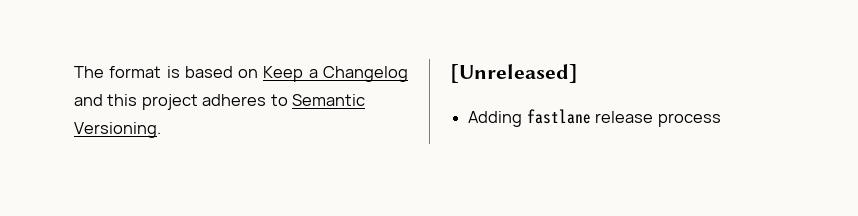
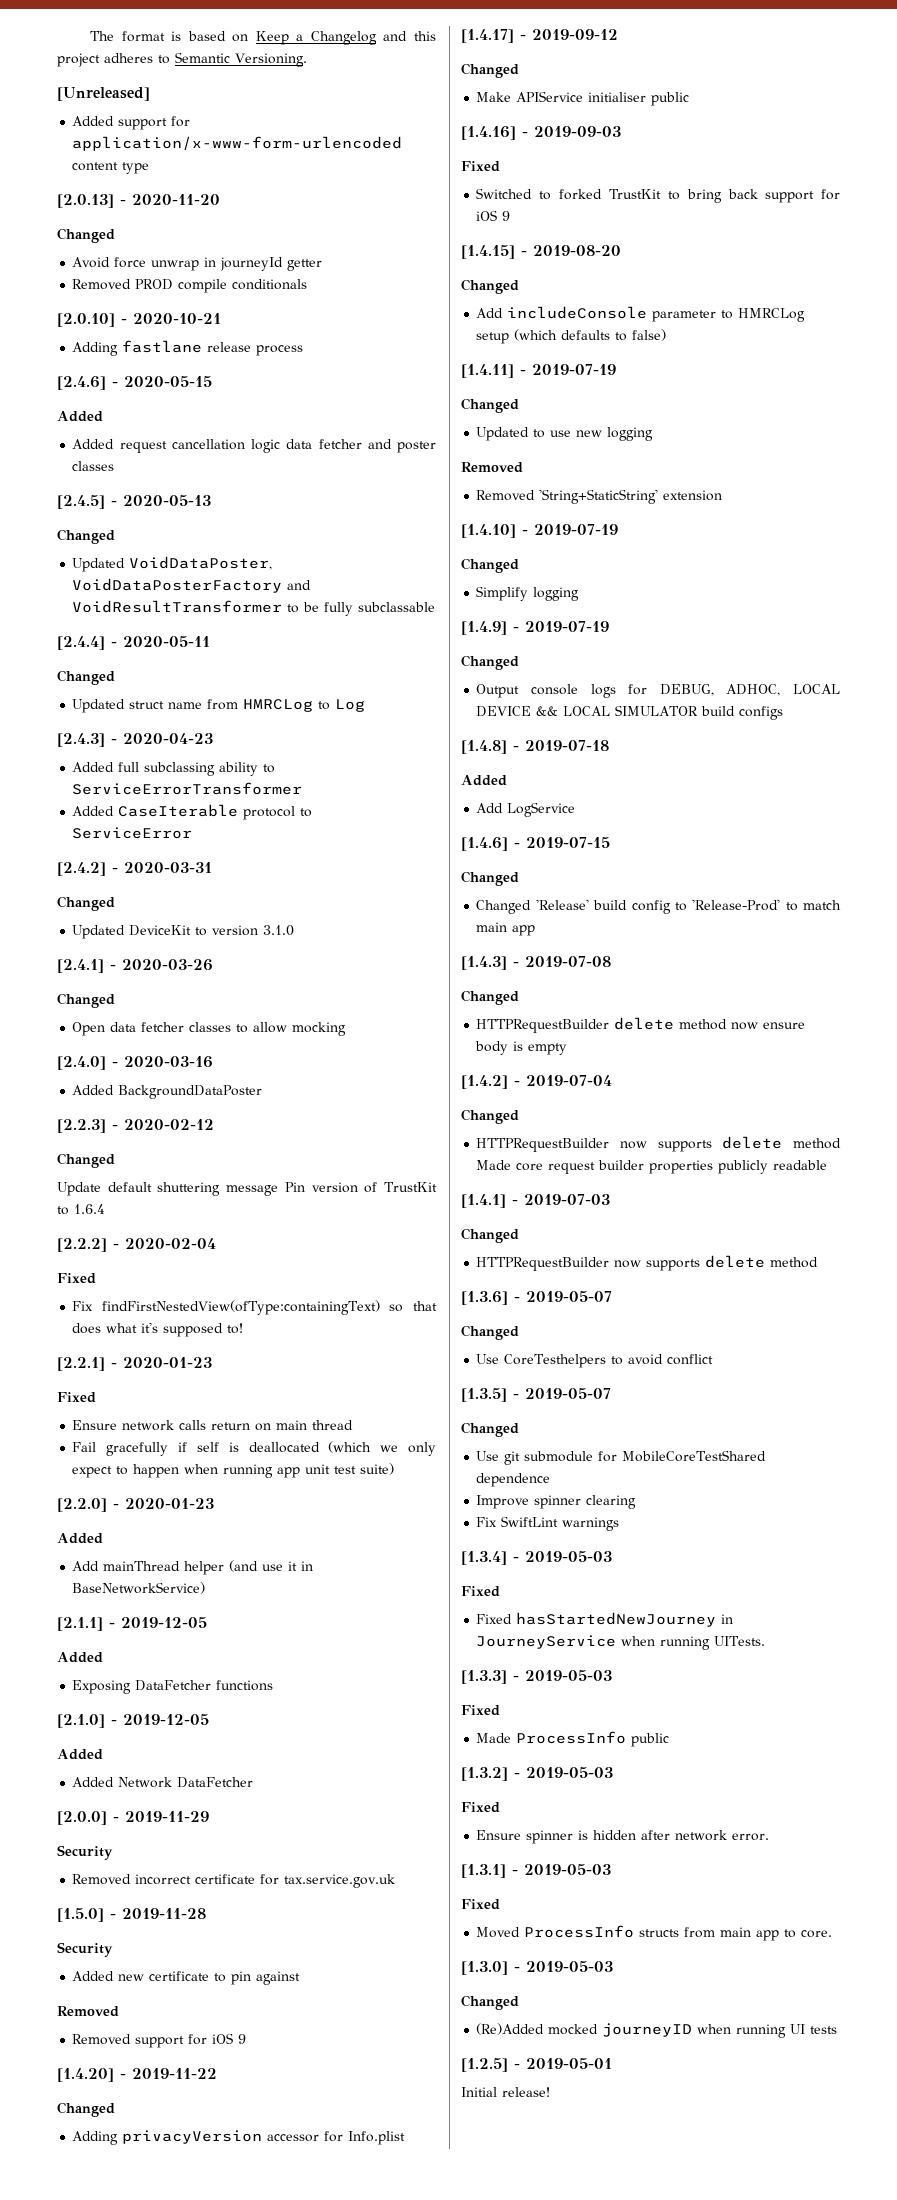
[468,109,721,127] Adding fastlane release process -> [72,116,191,130] [72,136,403,151] [72,162,150,174] [57,194,220,208] [57,228,115,243] [72,257,323,271] [72,279,308,293] [57,313,221,327] [72,340,304,356] [57,376,212,390] [57,411,103,422] [72,439,437,453] [72,461,115,471] [57,495,211,509] [57,529,115,544] [72,556,273,572] [72,578,312,593] [72,600,436,616] [57,636,210,650] [57,670,115,685] [72,699,366,713] [57,733,213,747] [72,762,276,776] [72,782,303,795] [72,804,313,820] [72,827,193,839] [57,862,212,876] [57,896,115,911] [72,925,295,939] [57,959,213,973] [57,993,115,1008] [72,1022,347,1036] [57,1056,213,1070] [72,1085,263,1099] [57,1119,214,1133] [57,1153,115,1168] [57,1182,438,1196] [57,1204,105,1215] [57,1238,216,1252] [57,1273,96,1284] [72,1300,437,1315] [72,1322,244,1337] [57,1357,212,1371] [57,1392,96,1403] [72,1420,354,1431] [72,1441,436,1456] [72,1463,395,1478] [57,1498,214,1512] [57,1533,103,1544] [72,1560,314,1575] [72,1582,206,1594] [57,1617,207,1631] [57,1652,103,1663] [72,1680,274,1694] [57,1714,209,1728] [57,1749,103,1760] [72,1777,254,1788] [57,1811,209,1825] [57,1845,113,1860] [72,1874,396,1888] [57,1908,206,1922] [57,1942,113,1957] [72,1971,301,1985] [57,2006,119,2017] [72,2033,247,2048] [57,2068,217,2082] [57,2102,115,2117] [72,2130,406,2145] [461,29,618,43] [461,63,519,78] [476,91,690,106] [461,126,621,140] [461,161,500,172] [476,188,840,203] [476,210,511,221] [461,245,621,259] [461,279,519,294] [476,306,806,322] [476,329,667,344] [461,364,616,378] [461,398,519,413] [476,427,654,441] [461,462,523,473] [476,489,723,504] [461,524,618,538] [461,558,519,573] [476,586,580,601] [461,621,609,635] [461,655,519,670] [476,684,840,698] [476,705,784,720] [461,740,609,754] [461,775,507,786] [476,802,576,817] [461,837,610,851] [461,871,519,886] [476,899,841,914] [476,922,536,936] [461,956,611,970] [461,990,519,1005] [476,1017,806,1033] [475,1041,568,1055] [461,1075,612,1089] [461,1109,519,1124] [476,1136,841,1152] [476,1160,828,1174] [461,1194,610,1208] [461,1228,519,1243] [476,1255,819,1271] [461,1291,612,1305] [461,1325,519,1340] [476,1354,714,1368] [461,1388,611,1402] [461,1422,519,1437] [476,1450,767,1465] [476,1473,551,1487] [476,1495,637,1509] [476,1516,620,1531] [461,1551,612,1565] [461,1586,500,1597] [476,1612,734,1627] [476,1635,766,1650] [461,1670,612,1684] [461,1705,500,1716] [476,1731,670,1747] [461,1767,613,1781] [461,1802,500,1813] [476,1830,770,1844] [461,1864,611,1878] [461,1899,500,1910] [476,1925,833,1941] [461,1961,613,1975] [461,1995,519,2010] [476,2023,838,2038] [461,2058,612,2072] [461,2087,550,2097] Added support for application/x-www-form-urlencoded content type // [2.0.13] - 2020-11-20 // Changed // Avoid force unwrap in journeyId getter // Removed PROD compile conditionals // [2.0.10] - 2020-10-21 // Adding fastlane release process // [2.4.6] - 2020-05-15 // Added // Added request cancellation logic data fetcher and poster classes // [2.4.5] - 2020-05-13 // Changed // Updated VoidDataPoster, VoidDataPosterFactory and VoidResultTransformer to be fully subclassable // [2.4.4] - 2020-05-11 // Changed // Updated struct name from HMRCLog to Log // [2.4.3] - 2020-04-23 // Added full subclassing ability to ServiceErrorTransformer // Added CaseIterable protocol to ServiceError // [2.4.2] - 2020-03-31 // Changed // Updated DeviceKit to version 3.1.0 // [2.4.1] - 2020-03-26 // Changed // Open data fetcher classes to allow mocking // [2.4.0] - 2020-03-16 // Added BackgroundDataPoster // [2.2.3] - 2020-02-12 // Changed // Update default shuttering message Pin version of TrustKit to 1.6.4 // [2.2.2] - 2020-02-04 // Fixed // Fix findFirstNestedView(ofType:containingText) so that does what it's supposed to! // [2.2.1] - 2020-01-23 // Fixed // Ensure network calls return on main thread // Fail gracefully if self is deallocated (which we only expect to happen when running app unit test suite) // [2.2.0] - 2020-01-23 // Added // Add mainThread helper (and use it in BaseNetworkService) // [2.1.1] - 2019-12-05 // Added // Exposing DataFetcher functions // [2.1.0] - 2019-12-05 // Added // Added Network DataFetcher // [2.0.0] - 2019-11-29 // Security // Removed incorrect certificate for tax.service.gov.uk // [1.5.0] - 2019-11-28 // Security // Added new certificate to pin against // Removed // Removed support for iOS 9 // [1.4.20] - 2019-11-22 // Changed // Adding privacyVersion accessor for Info.plist // [1.4.17] - 2019-09-12 // Changed // Make APIService initialiser public // [1.4.16] - 2019-09-03 // Fixed // Switched to forked TrustKit to bring back support for iOS 9 // [1.4.15] - 2019-08-20 // Changed // Add includeConsole parameter to HMRCLog setup (which defaults to false) // [1.4.11] - 2019-07-19 // Changed // Updated to use new logging // Removed // Removed 'String+StaticString' extension // [1.4.10] - 2019-07-19 // Changed // Simplify logging // [1.4.9] - 2019-07-19 // Changed // Output console logs for DEBUG, ADHOC, LOCAL DEVICE && LOCAL SIMULATOR build configs // [1.4.8] - 2019-07-18 // Added // Add LogService // [1.4.6] - 2019-07-15 // Changed // Changed 'Release' build config to 'Release-Prod' to match main app // [1.4.3] - 2019-07-08 // Changed // HTTPRequestBuilder delete method now ensure body is empty // [1.4.2] - 2019-07-04 // Changed // HTTPRequestBuilder now supports delete method Made core request builder properties publicly readable // [1.4.1] - 2019-07-03 // Changed // HTTPRequestBuilder now supports delete method // [1.3.6] - 2019-05-07 // Changed // Use CoreTesthelpers to avoid conflict // [1.3.5] - 2019-05-07 // Changed // Use git submodule for MobileCoreTestShared dependence // Improve spinner clearing // Fix SwiftLint warnings // [1.3.4] - 2019-05-03 // Fixed // Fixed hasStartedNewJourney in JourneyService when running UITests. // [1.3.3] - 2019-05-03 // Fixed // Made ProcessInfo public // [1.3.2] - 2019-05-03 // Fixed // Ensure spinner is hidden after network error. // [1.3.1] - 2019-05-03 // Fixed // Moved ProcessInfo structs from main app to core. // [1.3.0] - 2019-05-03 // Changed // (Re)Added mocked journeyID when running UI tests // [1.2.5] - 2019-05-01 // Initial release!

